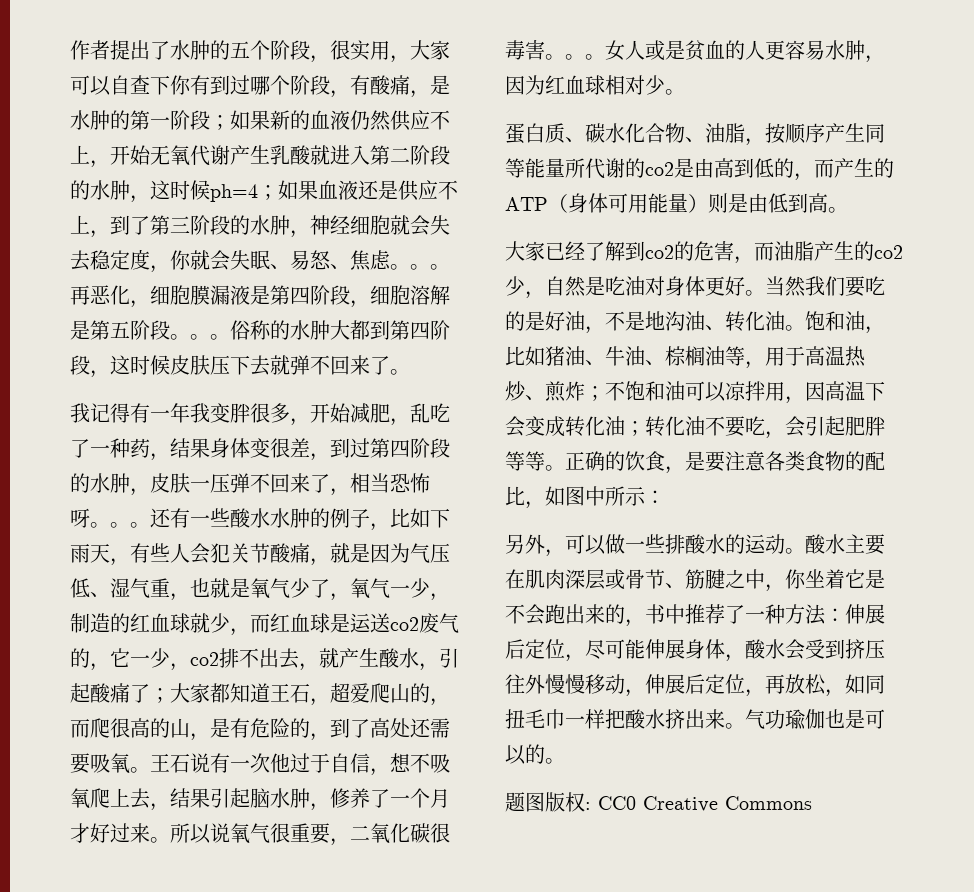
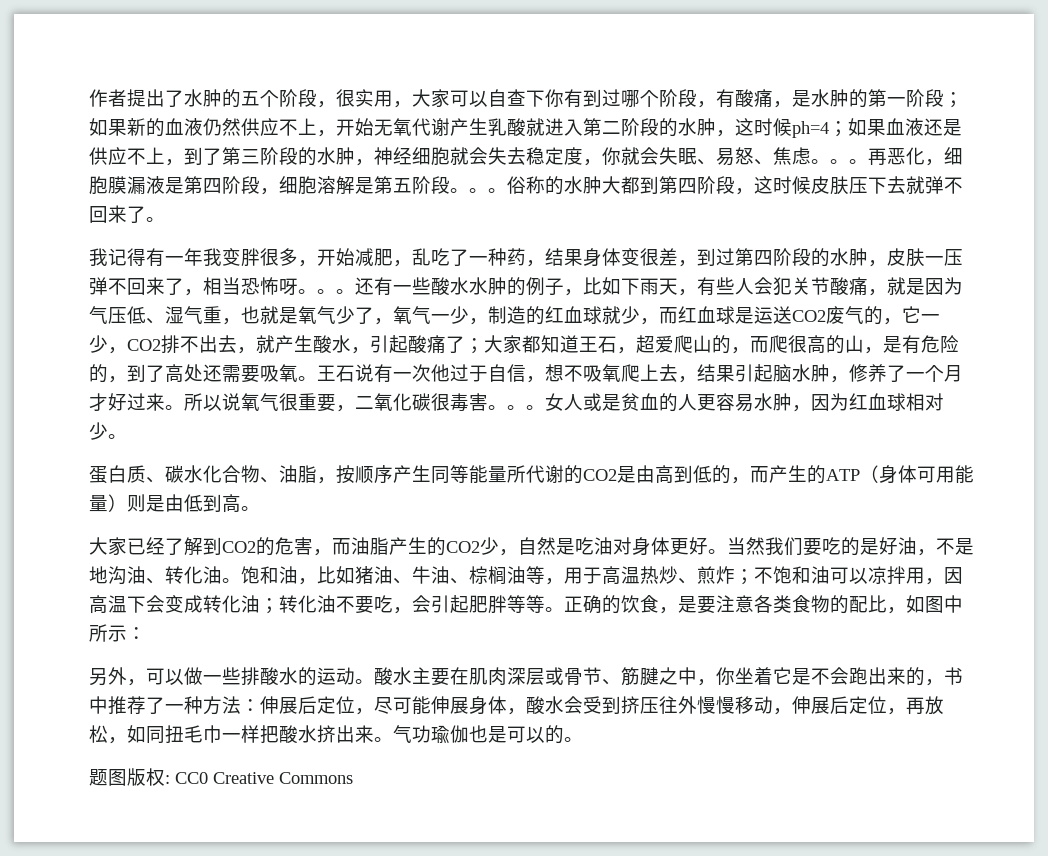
[390,617,419,631] co2 -> [792,310,826,322] CO2
[190,652,219,666] co2 -> [127,339,161,351] CO2
[645,162,674,176] co2 -> [583,469,617,481] CO2
[645,245,674,259] co2 -> [222,541,256,553] CO2
[874,245,903,259] co2 -> [446,541,480,553] CO2

